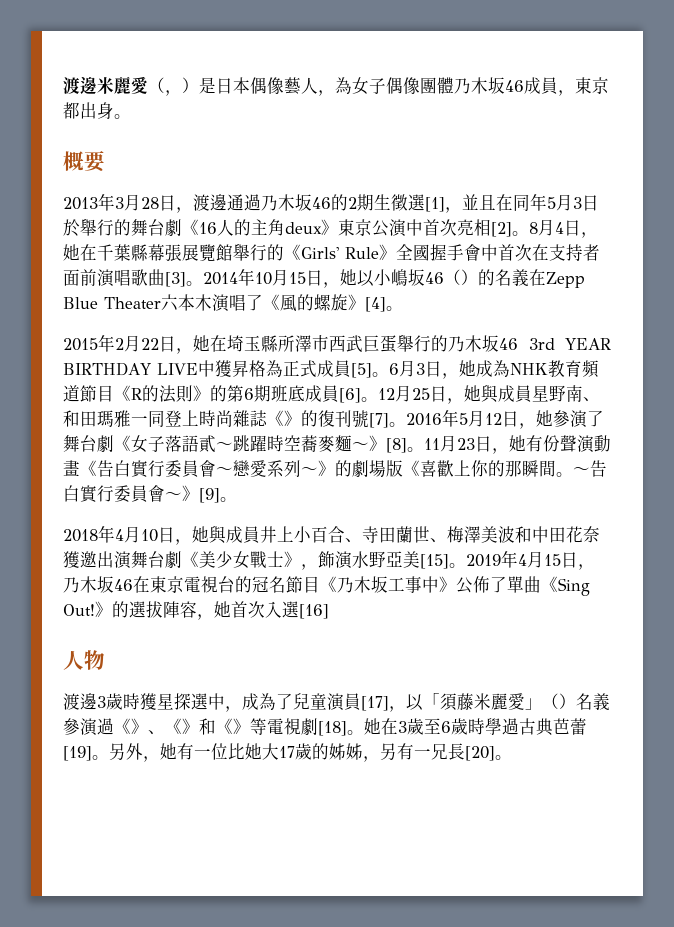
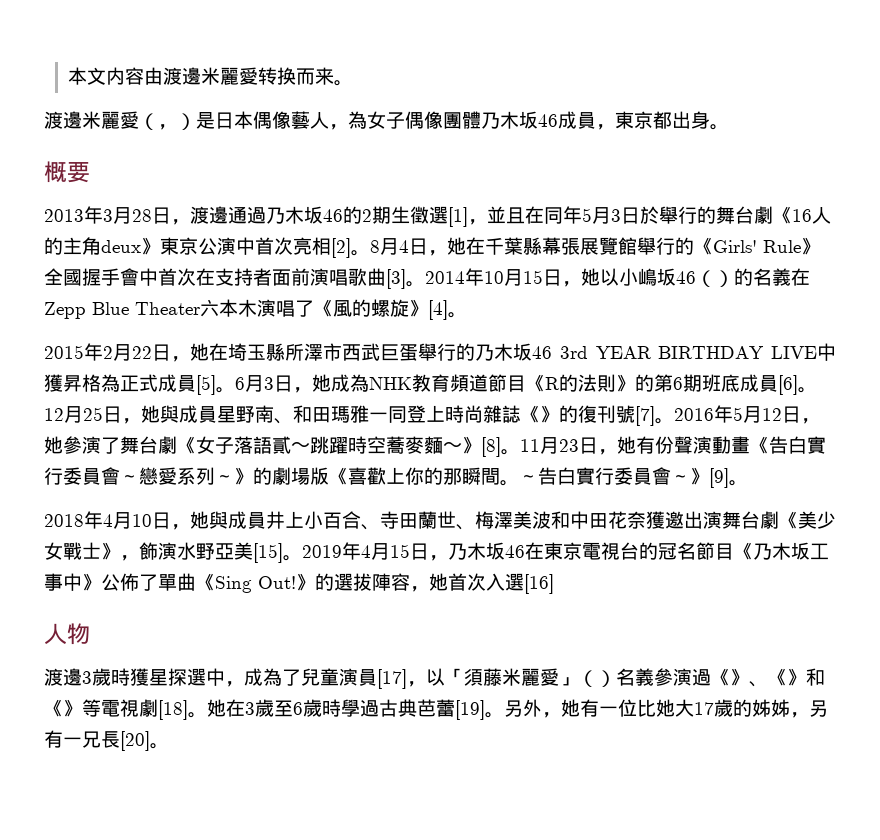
(63, 85) none -> [68,67,354,86] 本文内容由渡邊米麗愛转换而来。 //

